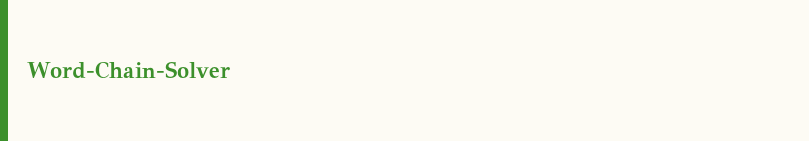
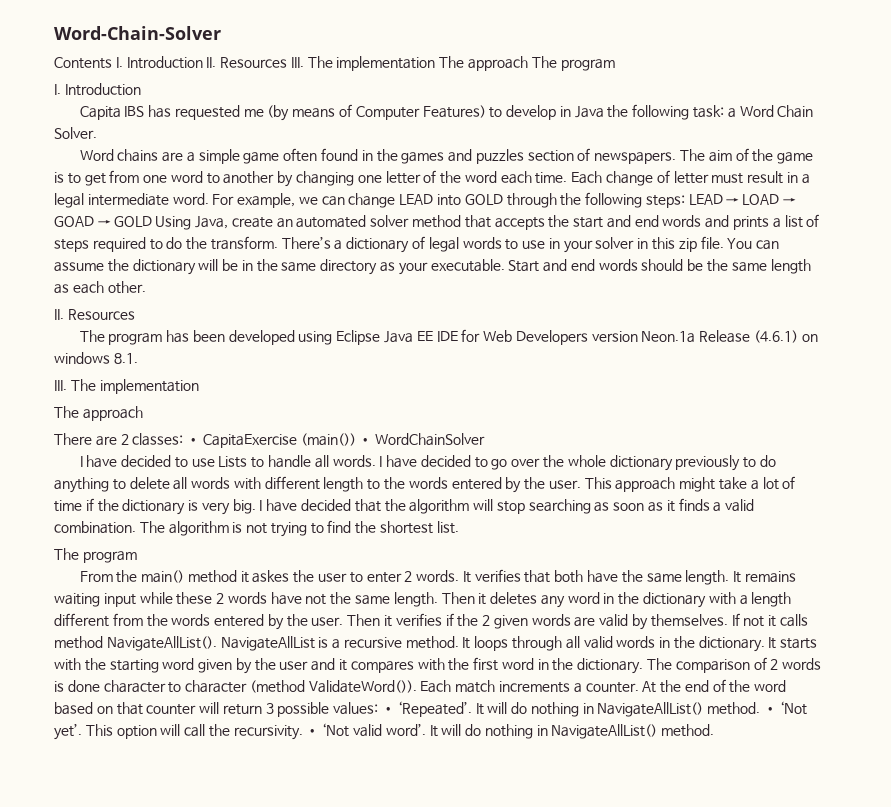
(230, 70) none -> [54,56,615,71] [54,83,141,96] [79,104,814,121] [54,127,97,139] [79,148,814,164] [54,170,810,187] [54,192,797,208] [54,214,820,230] [54,236,780,253] [54,259,811,275] [54,281,146,294] [54,309,135,320] [79,329,818,345] [54,352,138,364] [54,379,199,394] [54,406,143,421] [54,433,486,448] [79,455,776,471] [54,476,796,493] [54,498,755,515] [54,520,459,537] [54,548,137,563] [79,569,796,585] [54,592,792,608] [54,613,808,630] [54,636,818,652] [54,657,822,674] [54,679,787,693] [54,701,807,717] [54,723,715,740] // Contents I. Introduction II. Resources III. The implementation The approach The program // I. Introduction // Capita IBS has requested me (by means of Computer Features) to develop in Java the following task: a Word Chain Solver. // Word chains are a simple game often found in the games and puzzles section of newspapers. The aim of the game is to get from one word to another by changing one letter of the word each time. Each change of letter must result in a legal intermediate word. For example, we can change LEAD into GOLD through the following steps: LEAD → LOAD → GOAD → GOLD Using Java, create an automated solver method that accepts the start and end words and prints a list of steps required to do the transform. There’s a dictionary of legal words to use in your solver in this zip file. You can assume the dictionary will be in the same directory as your executable. Start and end words should be the same length as each other. // II. Resources // The program has been developed using Eclipse Java EE IDE for Web Developers version Neon.1a Release (4.6.1) on windows 8.1. // III. The implementation // The approach // There are 2 classes: • CapitaExercise (main()) • WordChainSolver // I have decided to use Lists to handle all words. I have decided to go over the whole dictionary previously to do anything to delete all words with different length to the words entered by the user. This approach might take a lot of time if the dictionary is very big. I have decided that the algorithm will stop searching as soon as it finds a valid combination. The algorithm is not trying to find the shortest list. // The program // From the main() method it askes the user to enter 2 words. It verifies that both have the same length. It remains waiting input while these 2 words have not the same length. Then it deletes any word in the dictionary with a length different from the words entered by the user. Then it verifies if the 2 given words are valid by themselves. If not it calls method NavigateAllList(). NavigateAllList is a recursive method. It loops through all valid words in the dictionary. It starts with the starting word given by the user and it compares with the first word in the dictionary. The comparison of 2 words is done character to character (method ValidateWord()). Each match increments a counter. At the end of the word based on that counter will return 3 possible values: • ‘Repeated’. It will do nothing in NavigateAllList() method. • ‘Not yet’. This option will call the recursivity. • ‘Not valid word’. It will do nothing in NavigateAllList() method.

